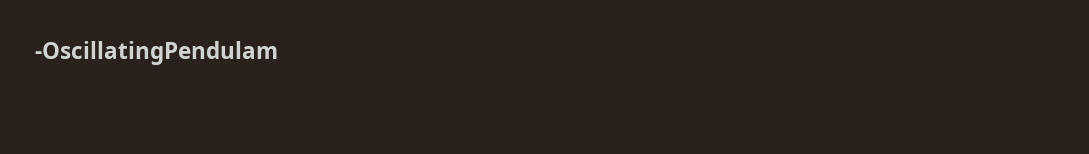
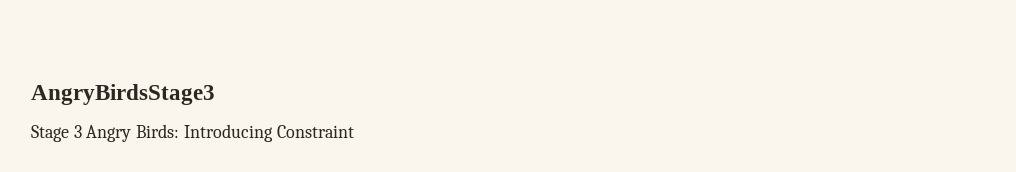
[35,41,278,65] -OscillatingPendulam -> [31,84,215,105] [31,124,354,142] AngryBirdsStage3 // Stage 3 Angry Birds: Introducing Constraint

